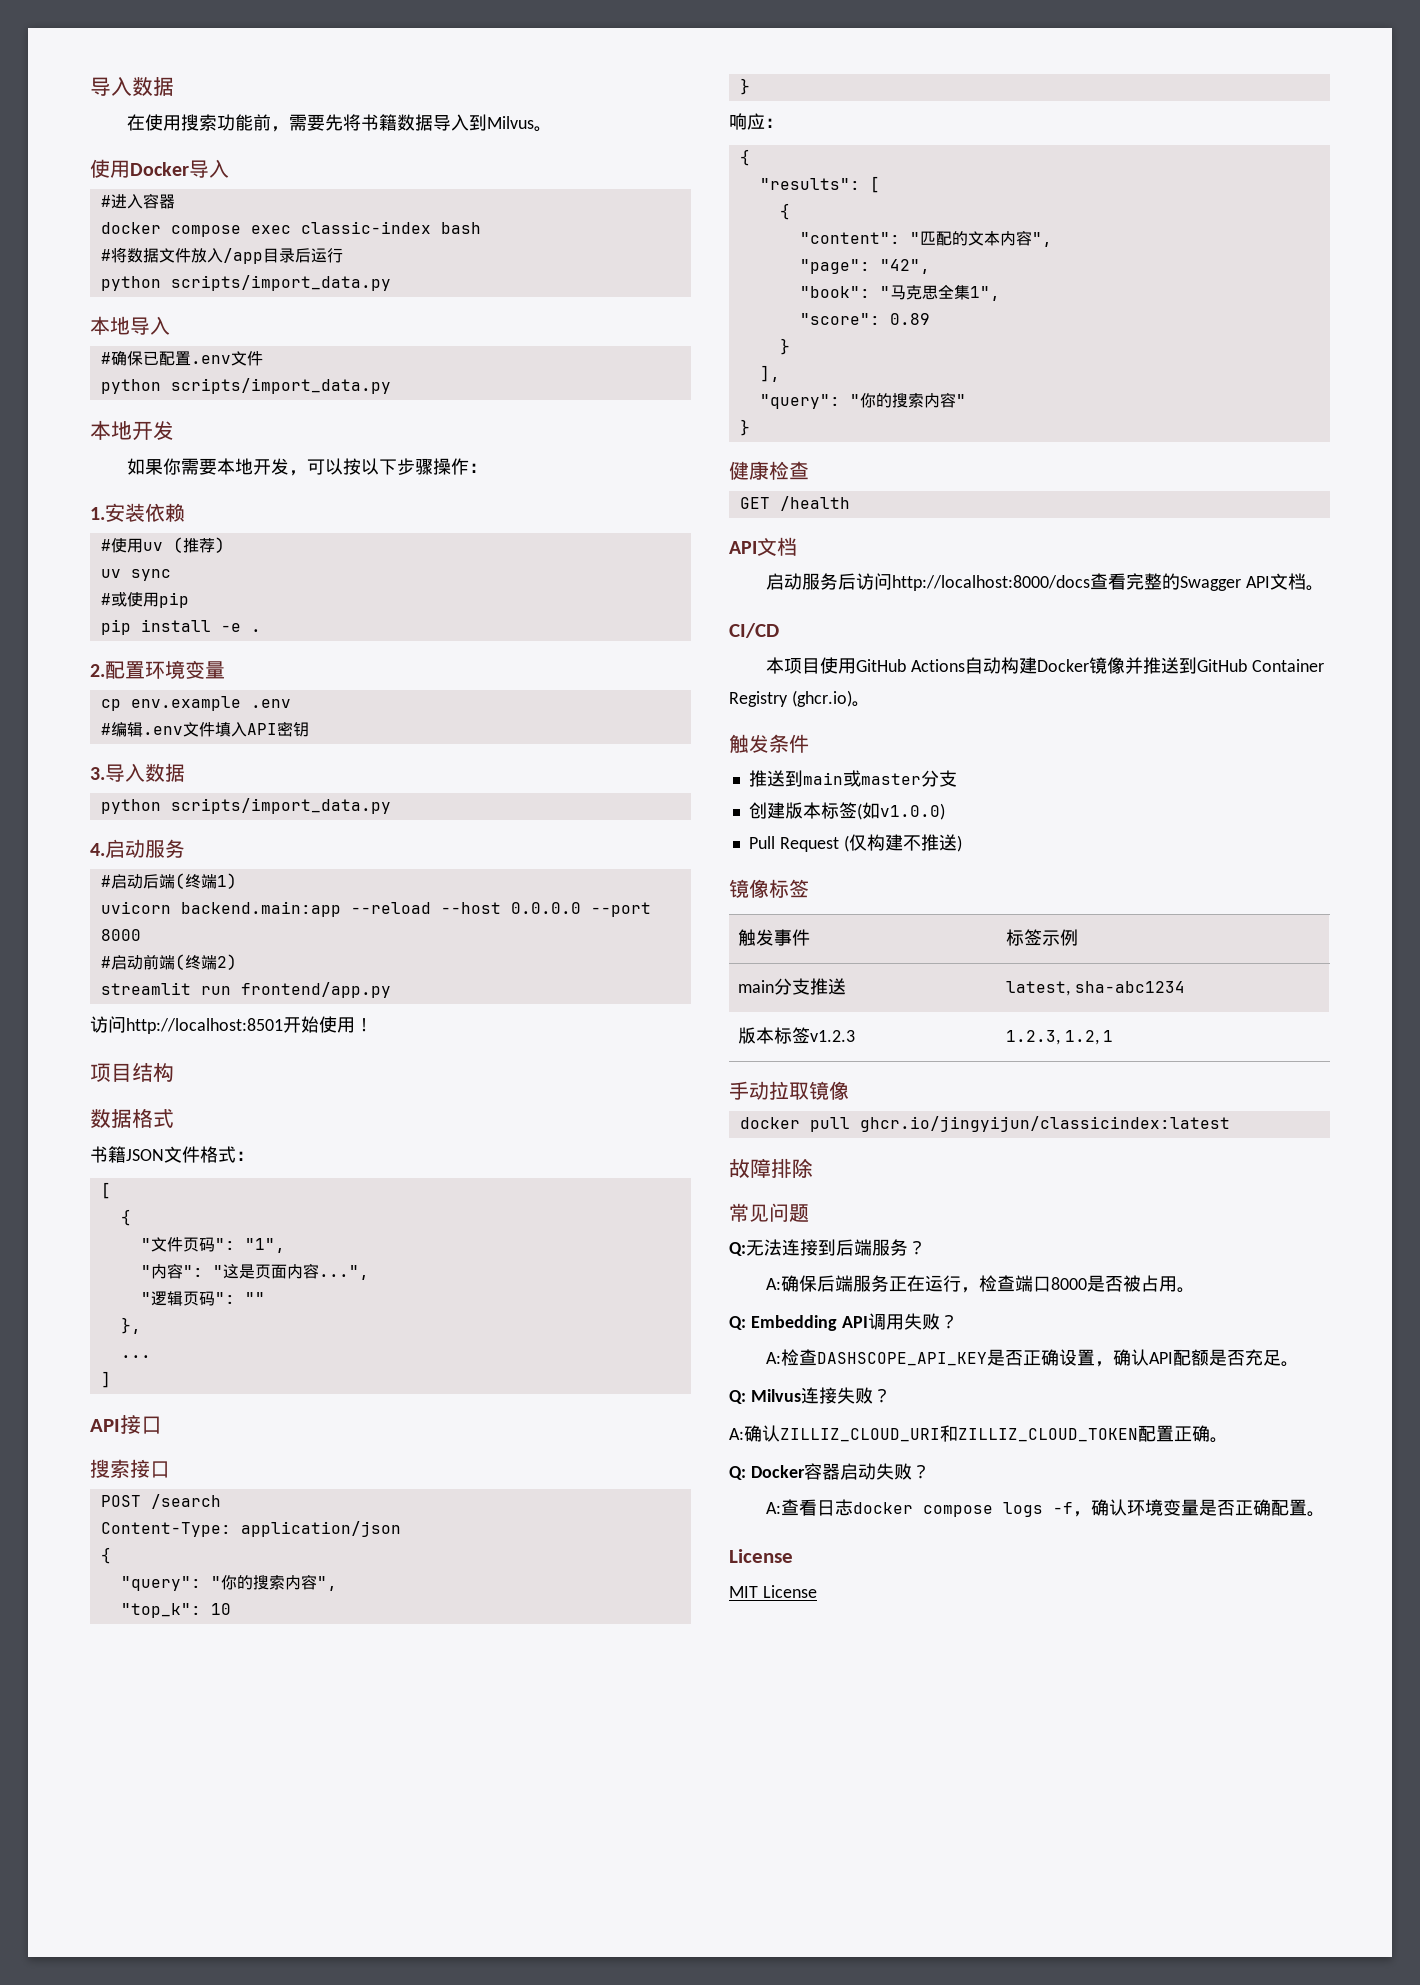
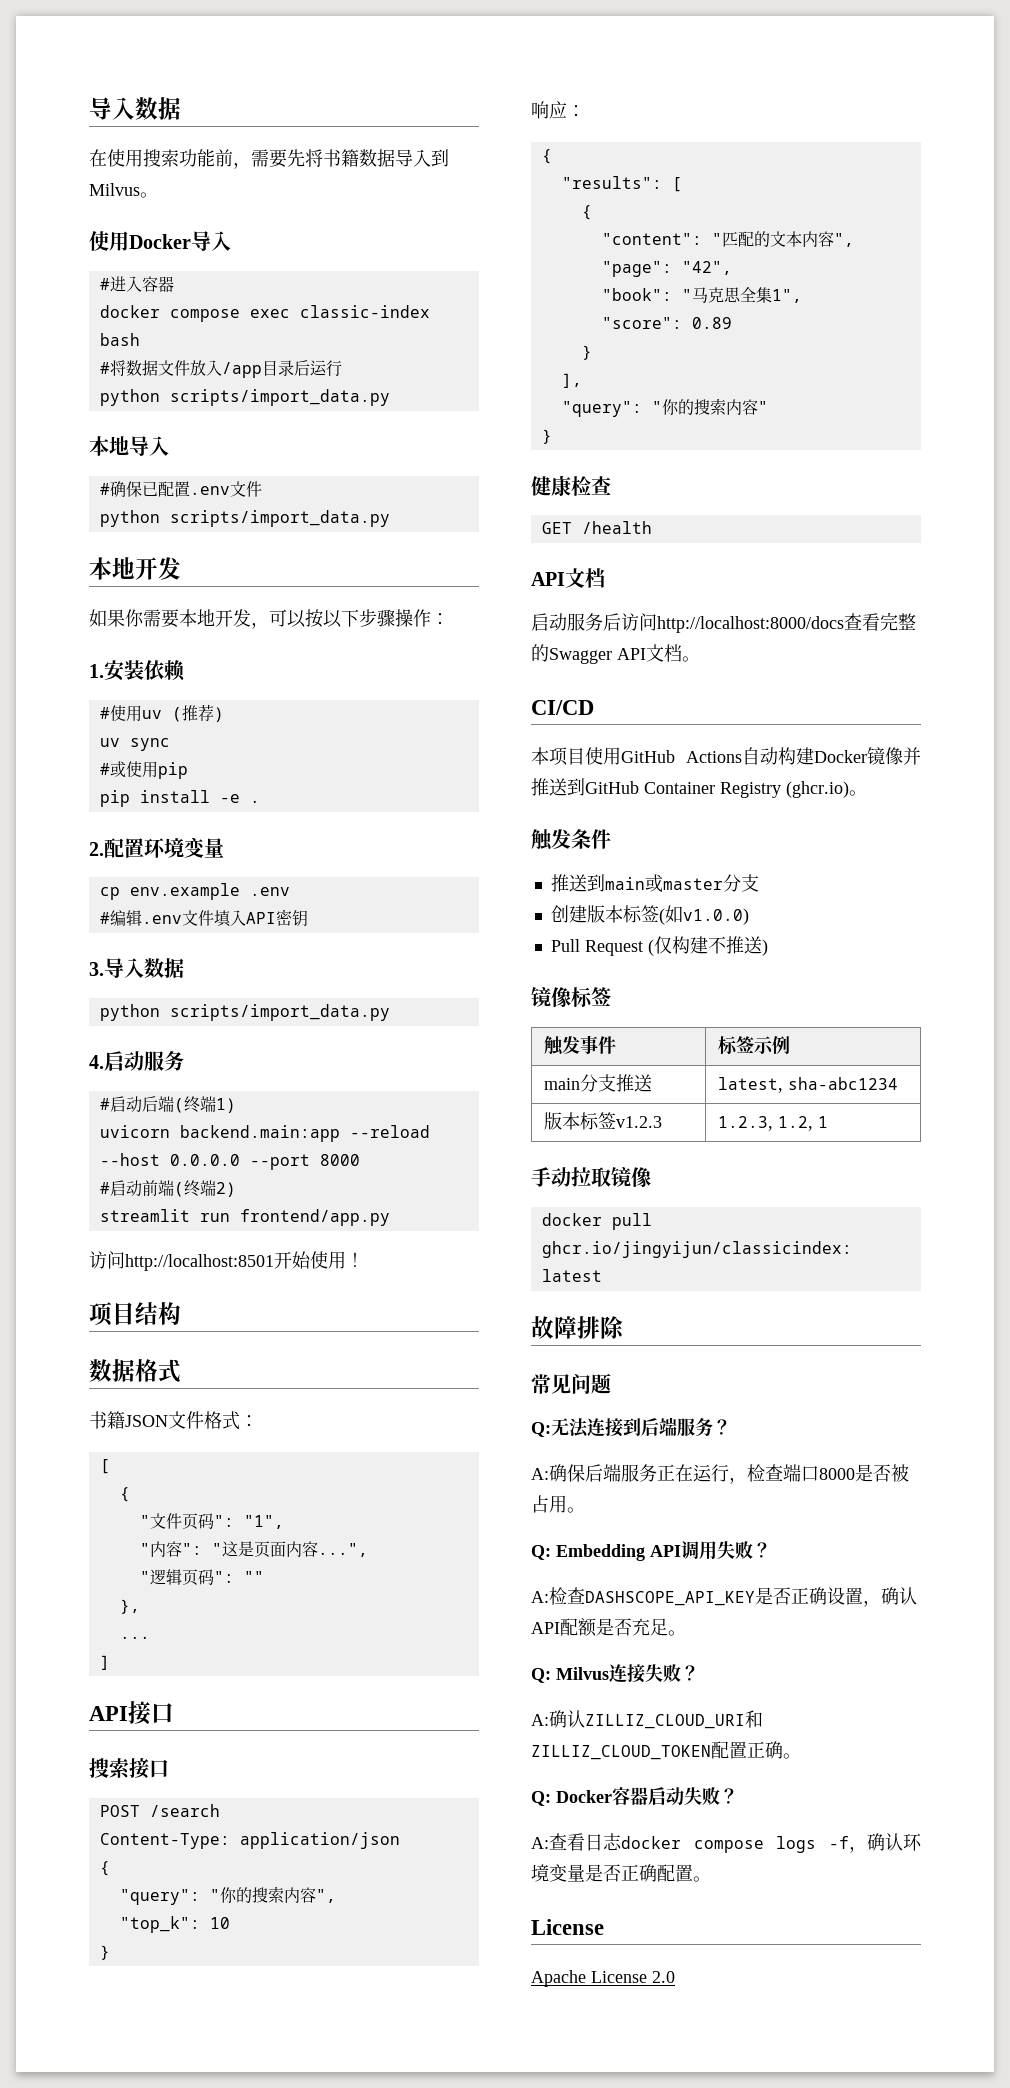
[729,1585,817,1598] MIT License -> [531,1970,675,1987] Apache License 2.0

